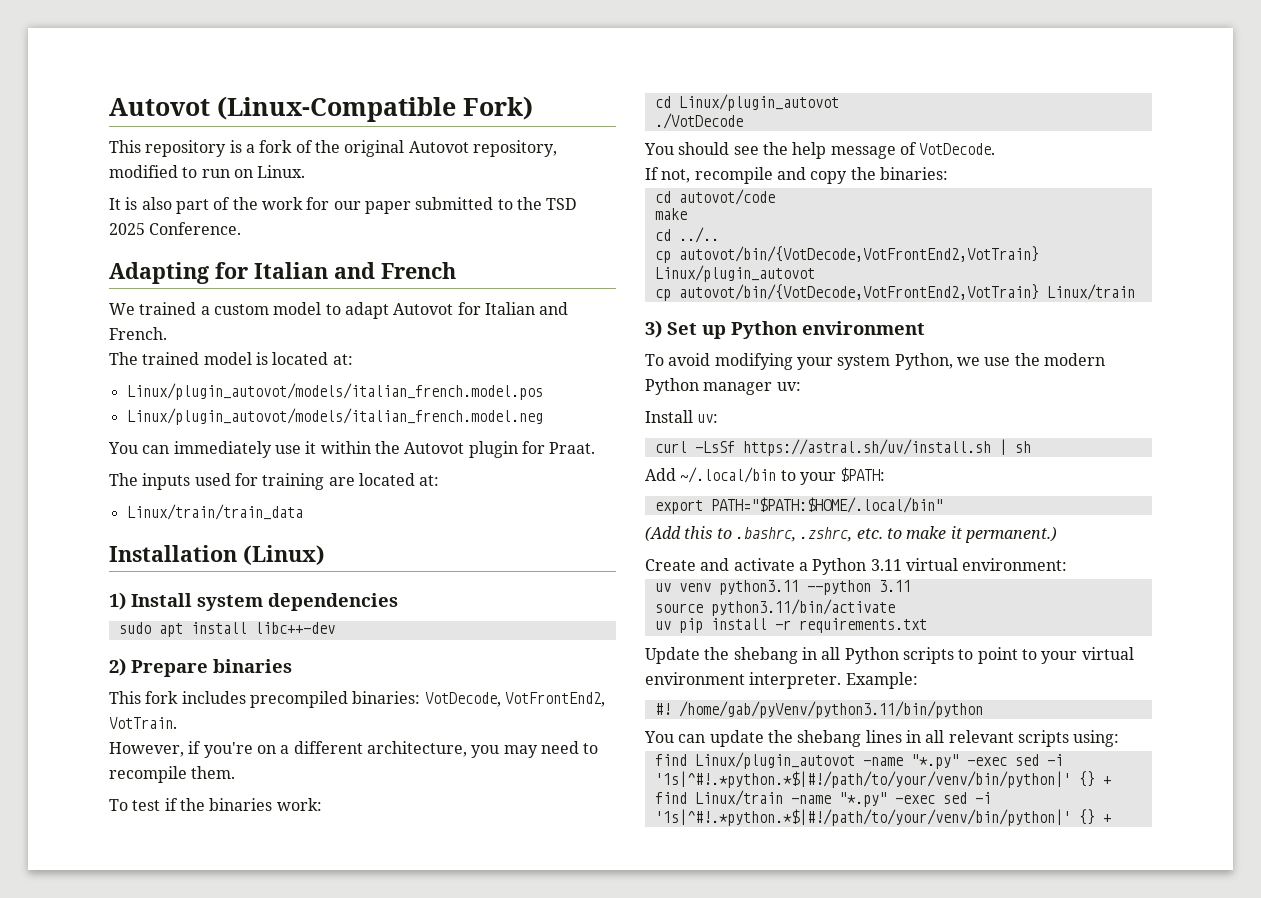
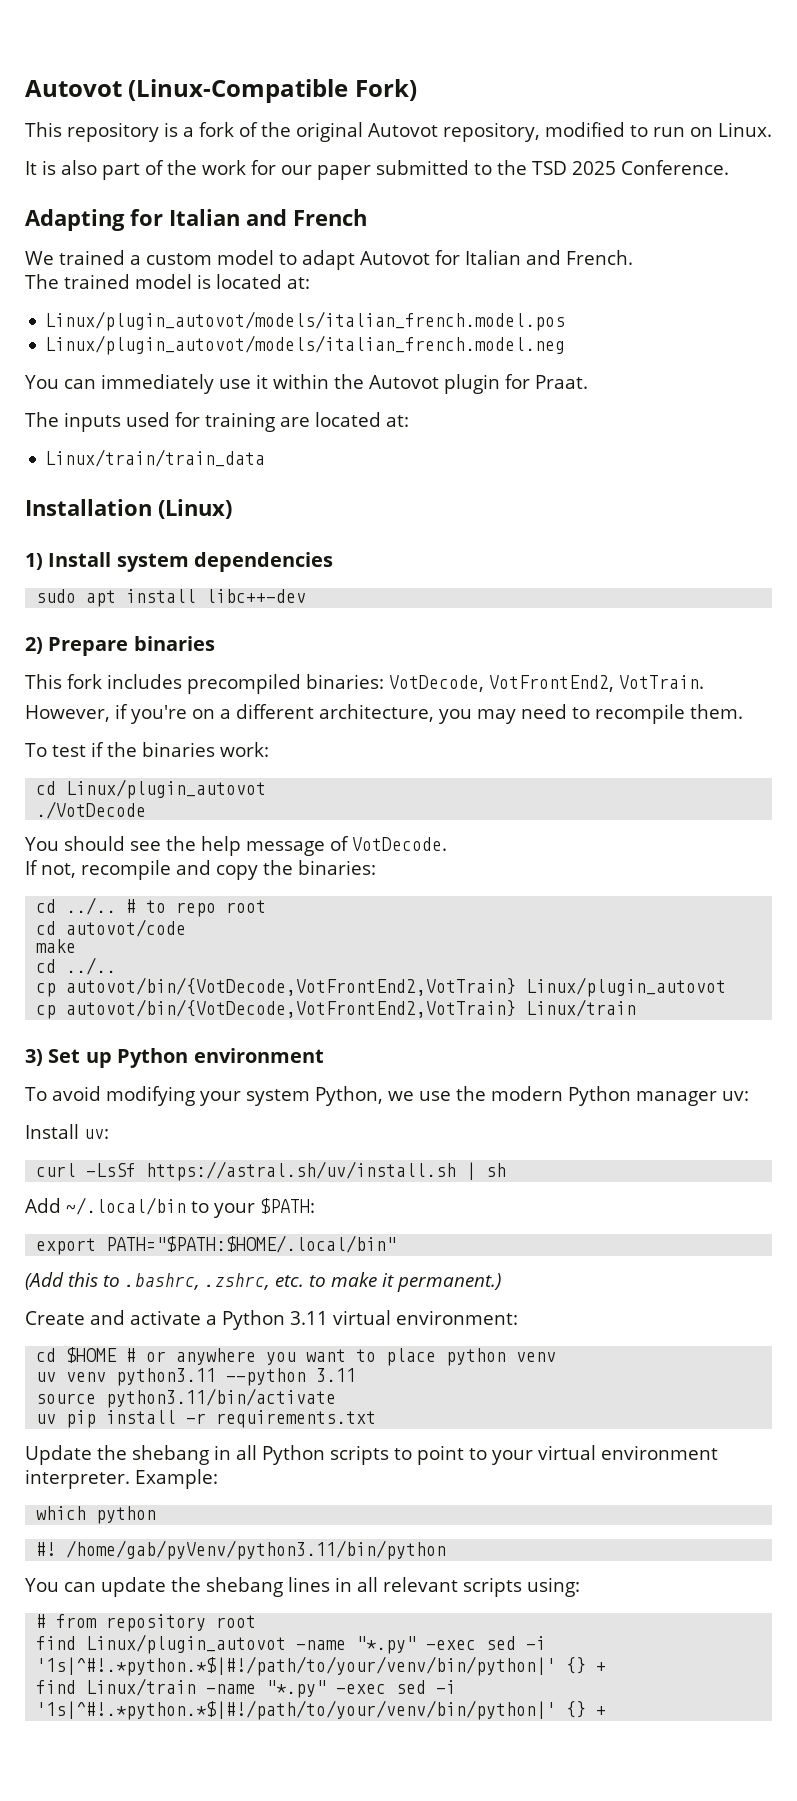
(948, 173) none -> [36,897,267,917] // cd ../.. # to repo root
(1068, 564) none -> [36,1347,557,1366] // cd $HOME # or anywhere you want to place python venv
(918, 680) none -> [36,1506,157,1524] // which python
(1120, 738) none -> [36,1614,257,1632] // # from repository root

